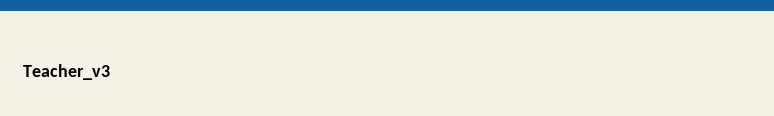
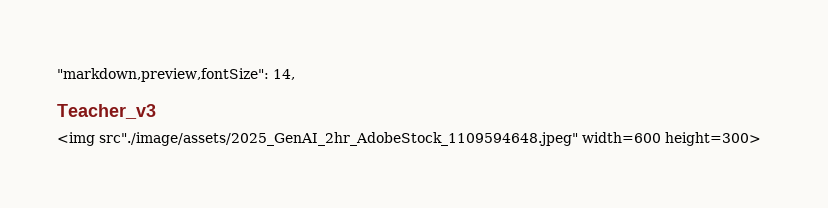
(23, 72) none -> [57,68,295,82] "markdown,preview,fontSize": 14, //
(110, 72) none -> [57,132,761,146] // <img src"./image/assets/2025_GenAI_2hr_AdobeStock_1109594648.jpeg" width=600 height=300>

